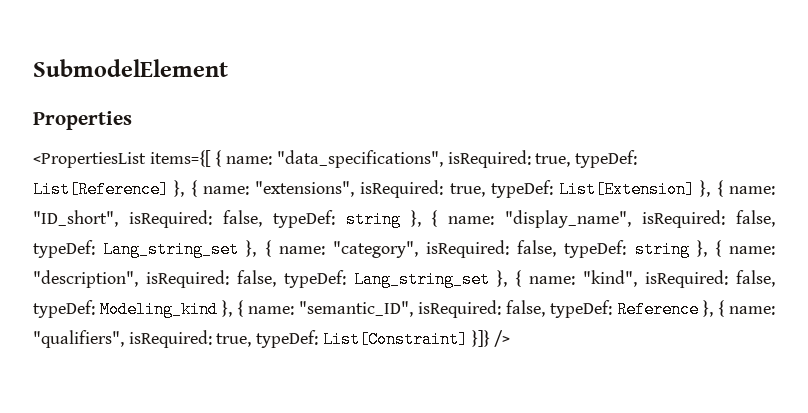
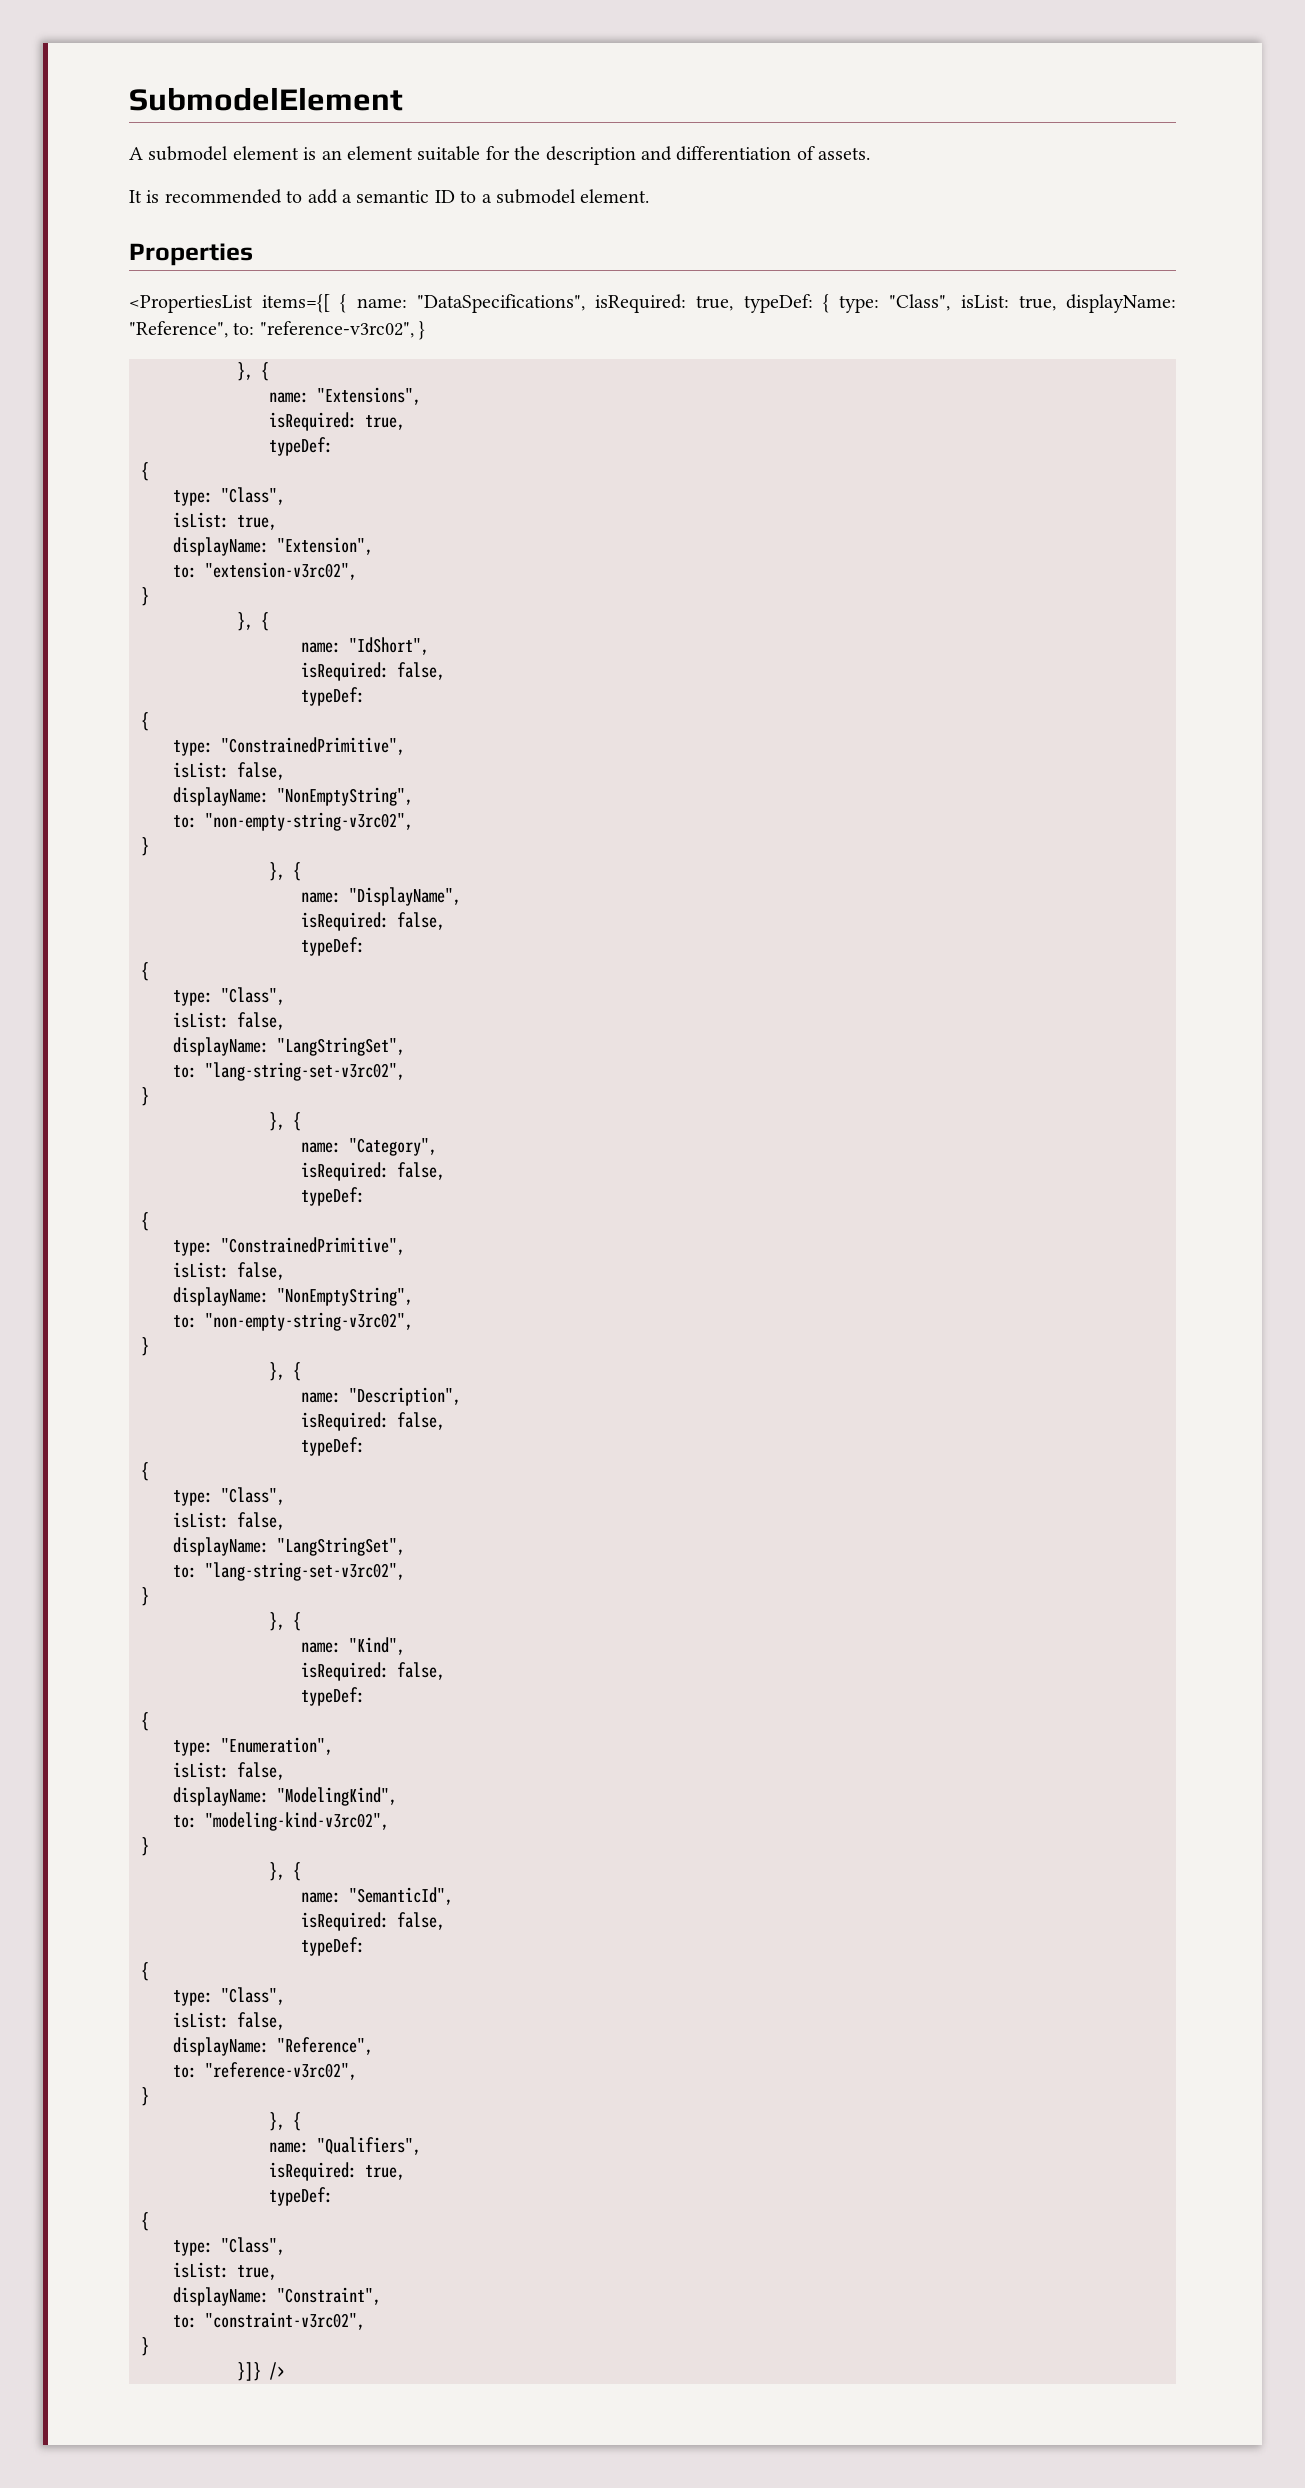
(228, 68) none -> [129,146,871,165] [129,189,650,204] // A submodel element is an element suitable for the description and differentiation of assets. // It is recommended to add a semantic ID to a submodel element.
[276,150,638,168] [33,180,775,198] [33,210,775,228] [33,240,775,258] [33,270,775,288] [33,300,775,318] [33,330,468,348] "data_specifications", isRequired: true, typeDef: List[Reference] }, { name: "extensions", isRequired: true, typeDef: List[Extension] }, { name: "ID_short", isRequired: false, typeDef: string }, { name: "display_name", isRequired: false, typeDef: Lang_string_set }, { name: "category", isRequired: false, typeDef: string }, { name: "description", isRequired: false, typeDef: Lang_string_set }, { name: "kind", isRequired: false, typeDef: Modeling_kind }, { name: "semantic_ID", isRequired: false, typeDef: Reference }, { name: "qualifiers", isRequired: true, typeDef: List[Constraint] -> [416,294,1177,313] [129,321,426,340] [237,362,269,381] [269,387,421,405] [269,412,405,431] [269,437,333,456] [141,462,149,481] [173,487,285,506] [173,512,277,530] [173,537,373,556] [173,562,357,580] [141,587,149,606] [237,612,269,631] [301,637,429,655] [301,662,445,681] [301,687,365,706] [141,712,149,731] [173,737,405,756] [173,762,285,780] [173,787,413,806] [173,812,413,831] [141,837,149,856] [269,862,301,881] [301,887,461,906] [301,912,445,931] [301,937,365,956] [141,962,149,981] [173,987,285,1006] [173,1012,285,1030] [173,1037,405,1056] [173,1062,405,1081] [141,1087,149,1106] [269,1112,301,1131] [301,1138,437,1156] [301,1162,445,1181] [301,1187,365,1206] [141,1212,149,1231] [173,1237,405,1256] [173,1262,285,1280] [173,1287,413,1306] [173,1312,413,1331] [141,1337,149,1356] [269,1362,301,1381] [301,1387,461,1406] [301,1412,445,1431] [301,1437,365,1456] [141,1462,149,1481] [173,1487,285,1506] [173,1512,285,1530] [173,1537,405,1556] [173,1562,405,1581] [141,1587,149,1606] [269,1612,301,1631] [301,1637,405,1655] [301,1662,445,1681] [301,1687,365,1706] [141,1712,149,1731] [173,1737,333,1756] [173,1762,285,1780] [173,1787,397,1806] [173,1812,389,1831] [141,1837,149,1856] [269,1862,301,1881] [301,1887,453,1905] [301,1912,445,1931] [301,1937,365,1956] [141,1962,149,1981] [173,1987,285,2006] [173,2012,285,2030] [173,2037,373,2056] [173,2062,357,2080] [141,2087,149,2106] [269,2112,301,2131] [269,2137,421,2155] [269,2162,405,2181] [269,2187,333,2206] [141,2212,149,2231] [173,2237,285,2256] [173,2262,277,2280] [173,2287,381,2306] [173,2312,365,2330] [141,2337,149,2356] "DataSpecifications", isRequired: true, typeDef: { type: "Class", isList: true, displayName: "Reference", to: "reference-v3rc02", } // }, { // name: "Extensions", // isRequired: true, // typeDef: // { // type: "Class", // isList: true, // displayName: "Extension", // to: "extension-v3rc02", // } // }, { // name: "IdShort", // isRequired: false, // typeDef: // { // type: "ConstrainedPrimitive", // isList: false, // displayName: "NonEmptyString", // to: "non-empty-string-v3rc02", // } // }, { // name: "DisplayName", // isRequired: false, // typeDef: // { // type: "Class", // isList: false, // displayName: "LangStringSet", // to: "lang-string-set-v3rc02", // } // }, { // name: "Category", // isRequired: false, // typeDef: // { // type: "ConstrainedPrimitive", // isList: false, // displayName: "NonEmptyString", // to: "non-empty-string-v3rc02", // } // }, { // name: "Description", // isRequired: false, // typeDef: // { // type: "Class", // isList: false, // displayName: "LangStringSet", // to: "lang-string-set-v3rc02", // } // }, { // name: "Kind", // isRequired: false, // typeDef: // { // type: "Enumeration", // isList: false, // displayName: "ModelingKind", // to: "modeling-kind-v3rc02", // } // }, { // name: "SemanticId", // isRequired: false, // typeDef: // { // type: "Class", // isList: false, // displayName: "Reference", // to: "reference-v3rc02", // } // }, { // name: "Qualifiers", // isRequired: true, // typeDef: // { // type: "Class", // isList: true, // displayName: "Constraint", // to: "constraint-v3rc02", // } //

